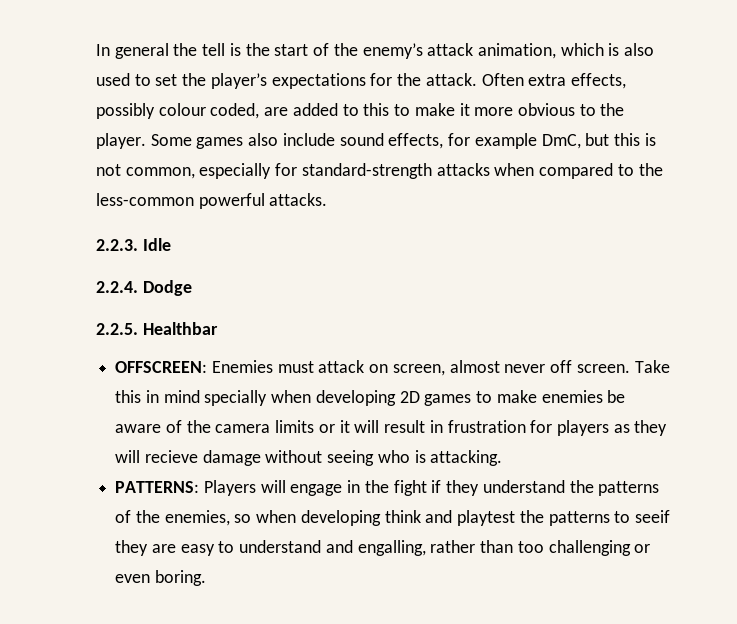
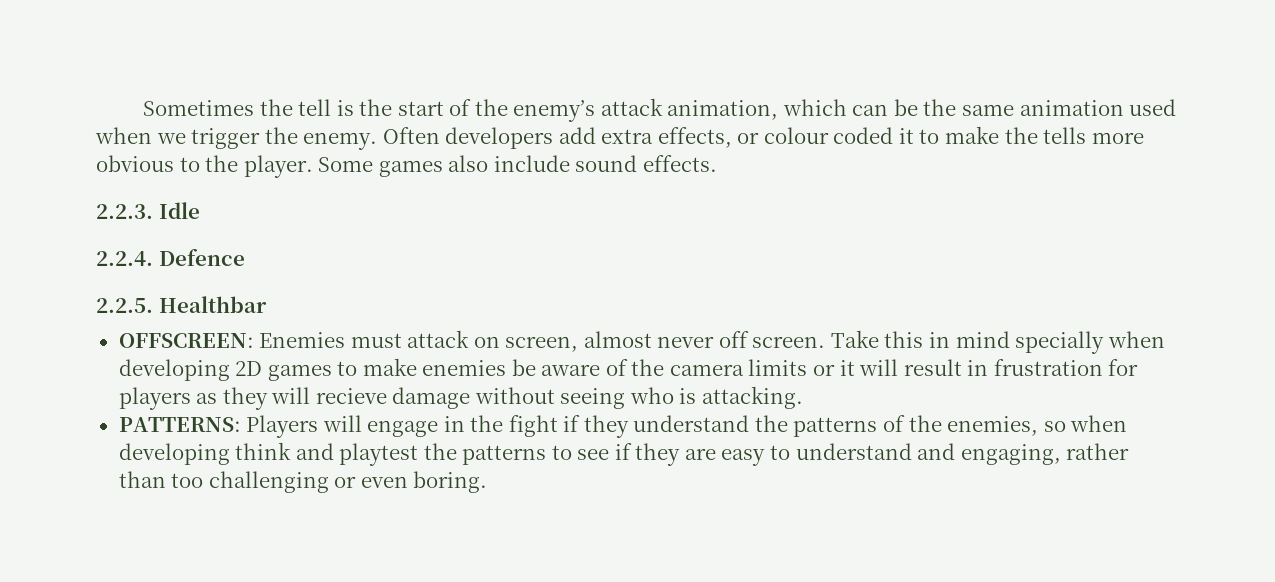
[96,43,169,59] In general -> [142,100,254,116] Sometimes
[608,43,655,56] [96,73,626,89] [96,103,470,119] is also used to set the player’s expectations for the attack. Often extra effects, possibly colour coded, are added to this to make it -> [852,99,1177,116] [95,126,1087,150] can be the same animation used when we trigger the enemy. Often developers add extra effects, or colour coded it to make the tells
[388,133,656,149] [96,163,663,179] [96,193,328,209] effects, for example DmC, but this is not common, especially for standard-strength attacks when compared to the less-common powerful attacks. -> [642,155,717,172] effects.
[142,280,192,296] Dodge -> [158,249,245,266] Defence
[634,510,670,523] seeif -> [577,443,632,460] see if
[357,540,426,556] engalling, -> [960,444,1061,465] engaging,

